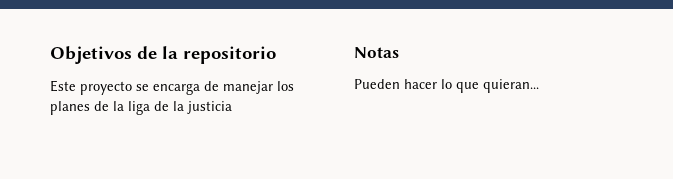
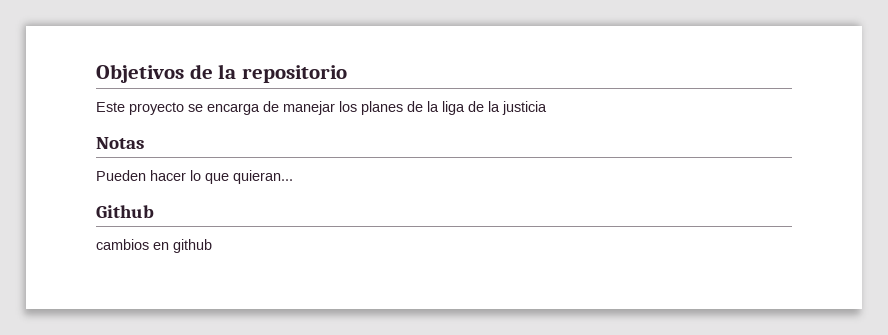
(539, 86) none -> [96,205,154,218] [96,239,212,253] // Github // cambios en github

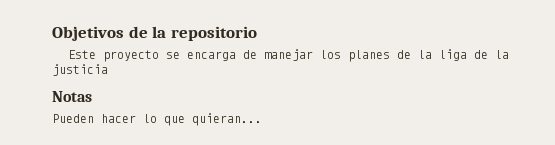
[96,205,154,218] [96,239,212,253] // Github // cambios en github -> (262, 119) none

